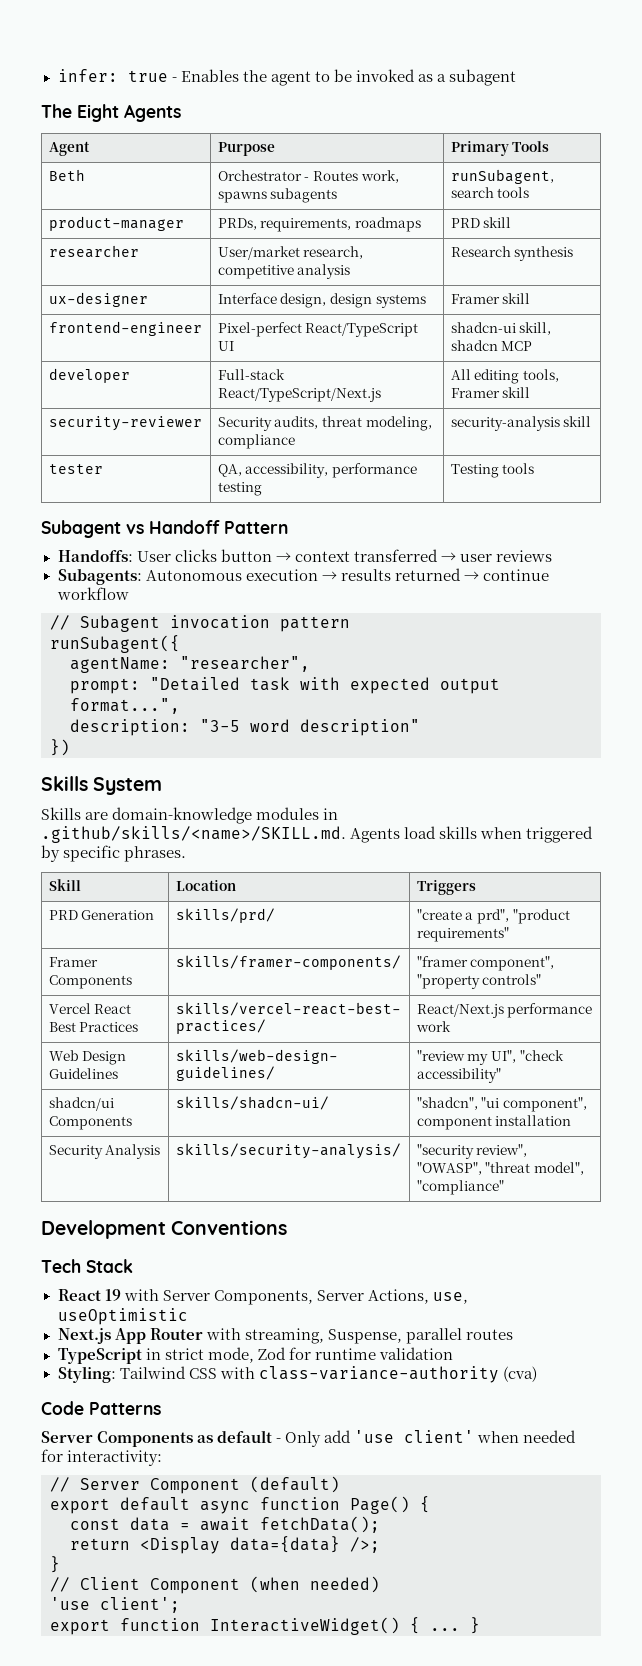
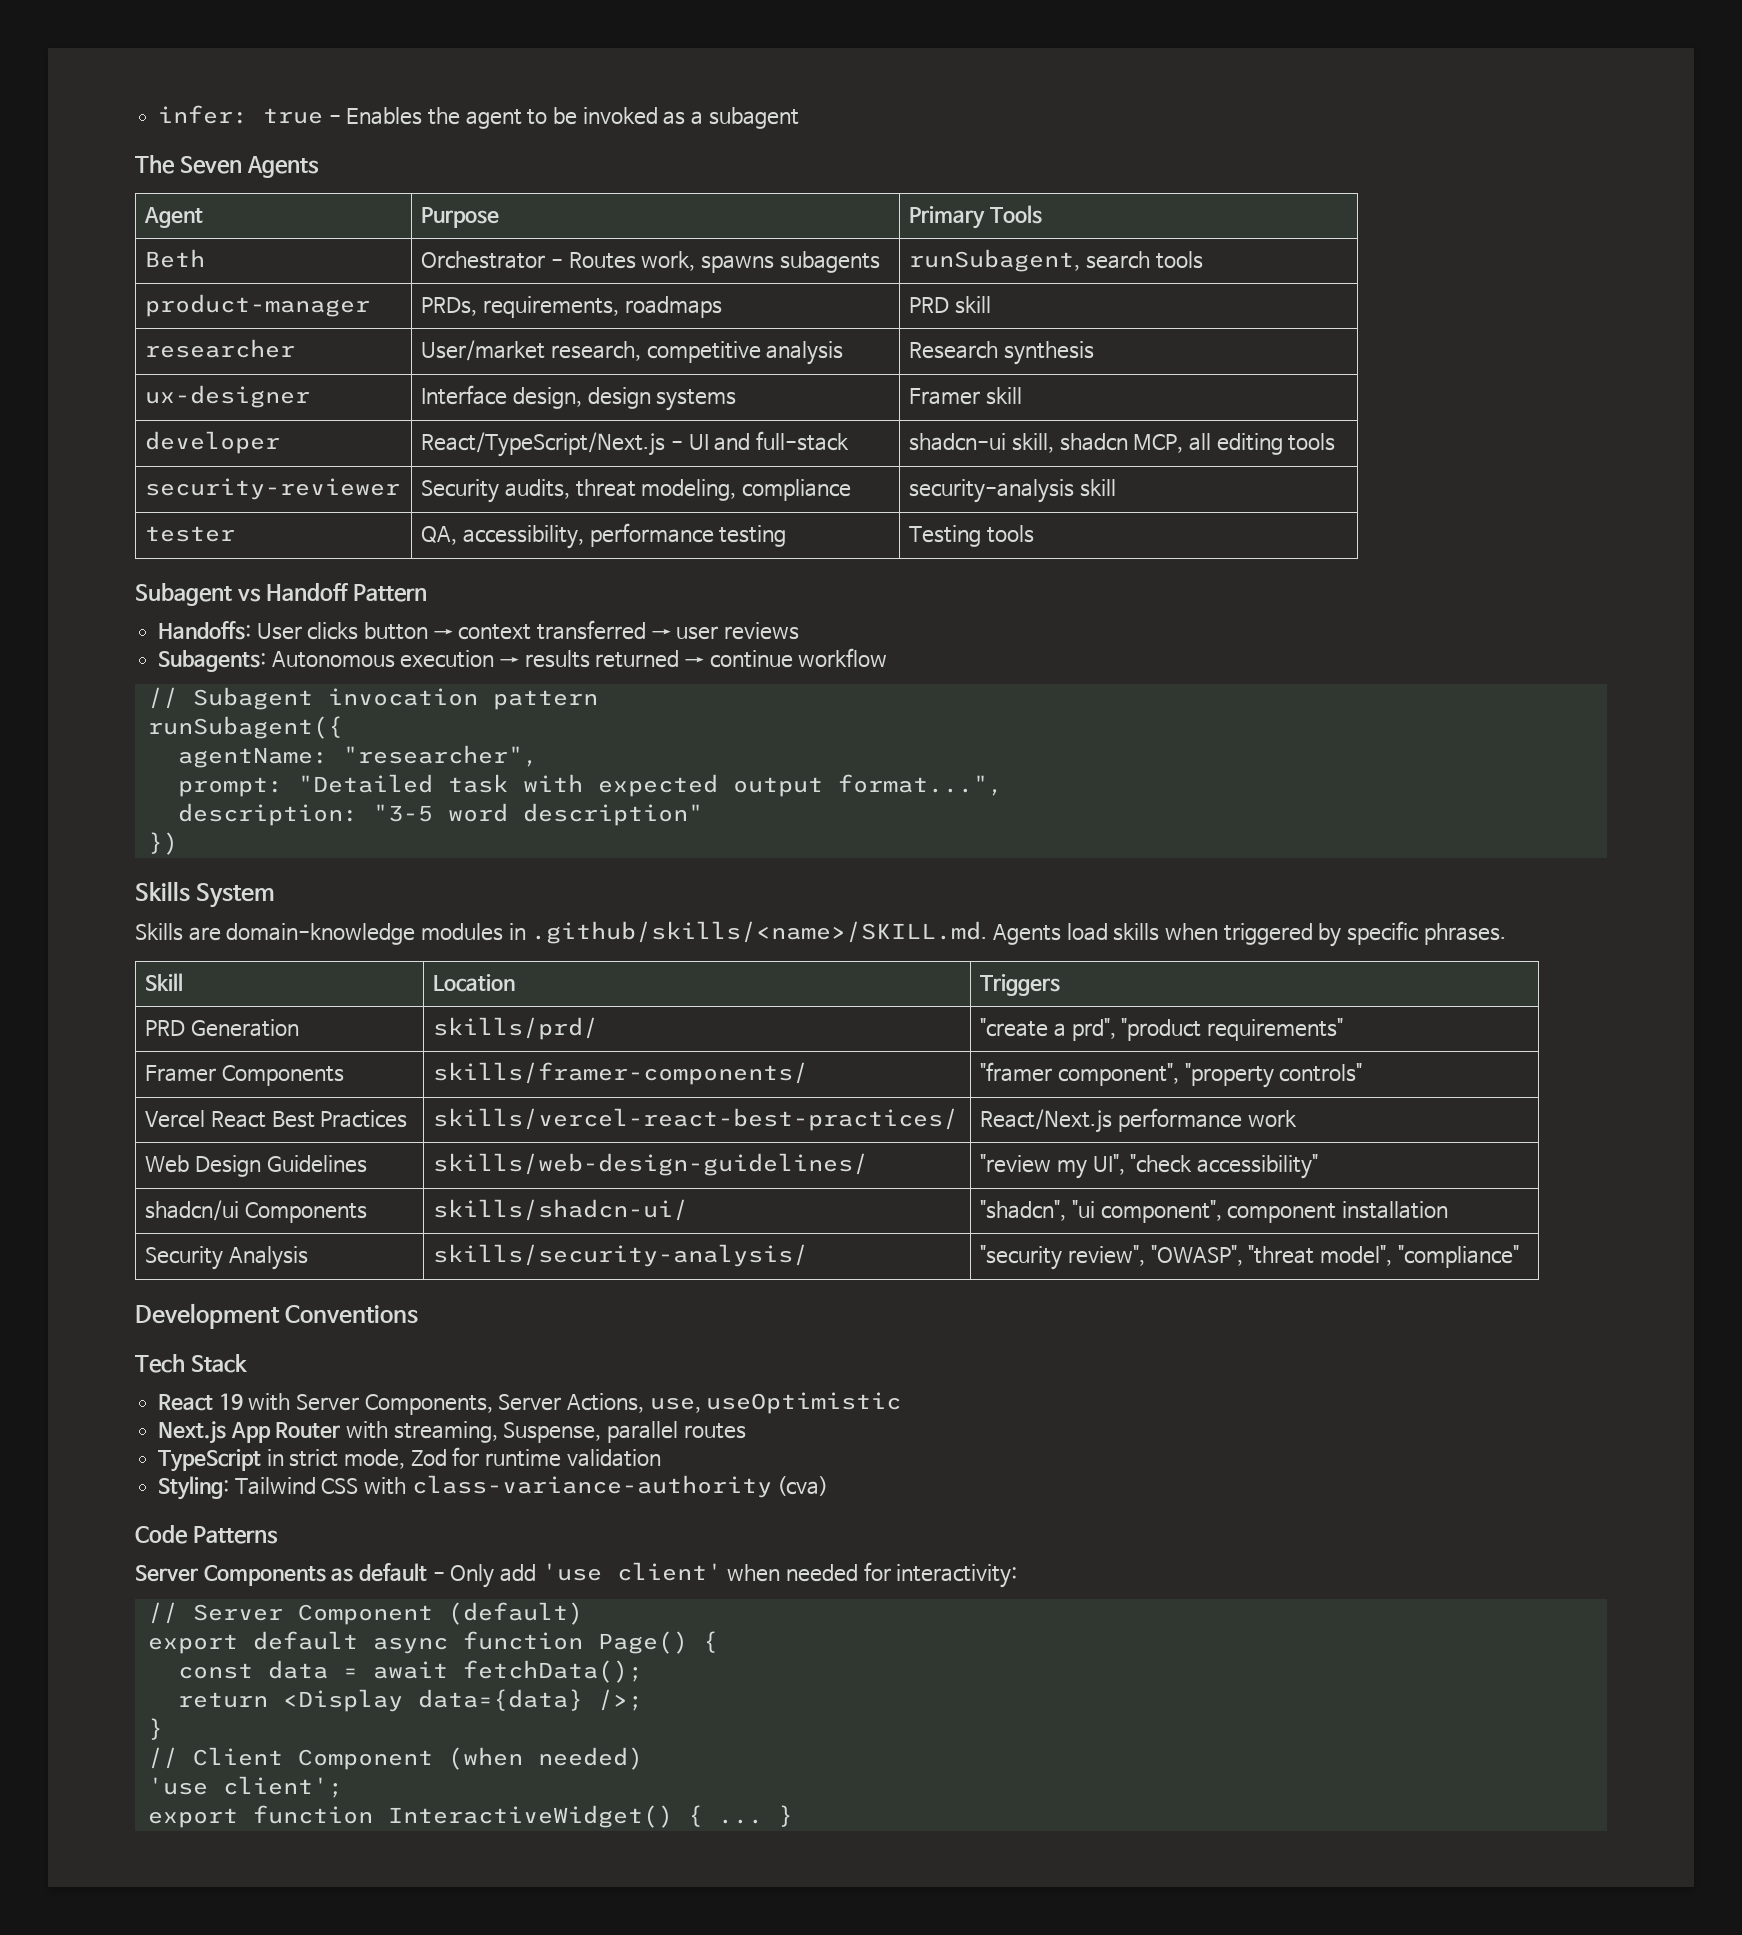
[77,104,119,122] Eight -> [179,156,242,174] Seven
[48,321,202,336] [217,322,419,337] frontend-engineer | Pixel-perfect React/TypeScript -> [145,431,281,454] [421,432,683,457] developer | React/TypeScript/Next.js -
(234, 346) none -> [714,431,849,451] and full-stack
[501,341,533,351] [48,368,130,383] [217,369,285,380] [217,388,381,402] [450,369,559,384] [450,387,531,398] MCP // developer | Full-stack React/TypeScript/Next.js | All editing tools, Framer skill -> [1133,433,1336,455] MCP, all editing tools

